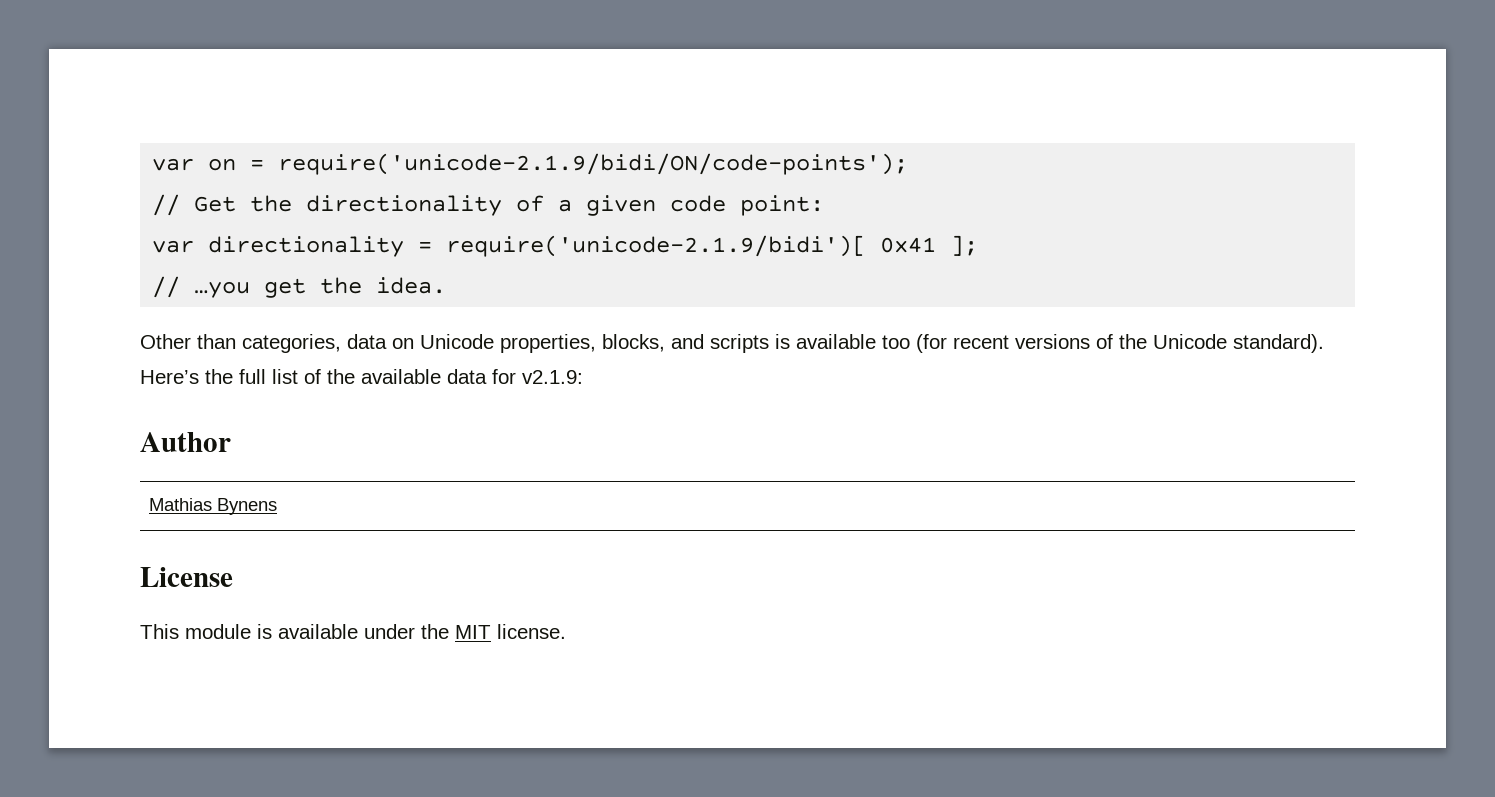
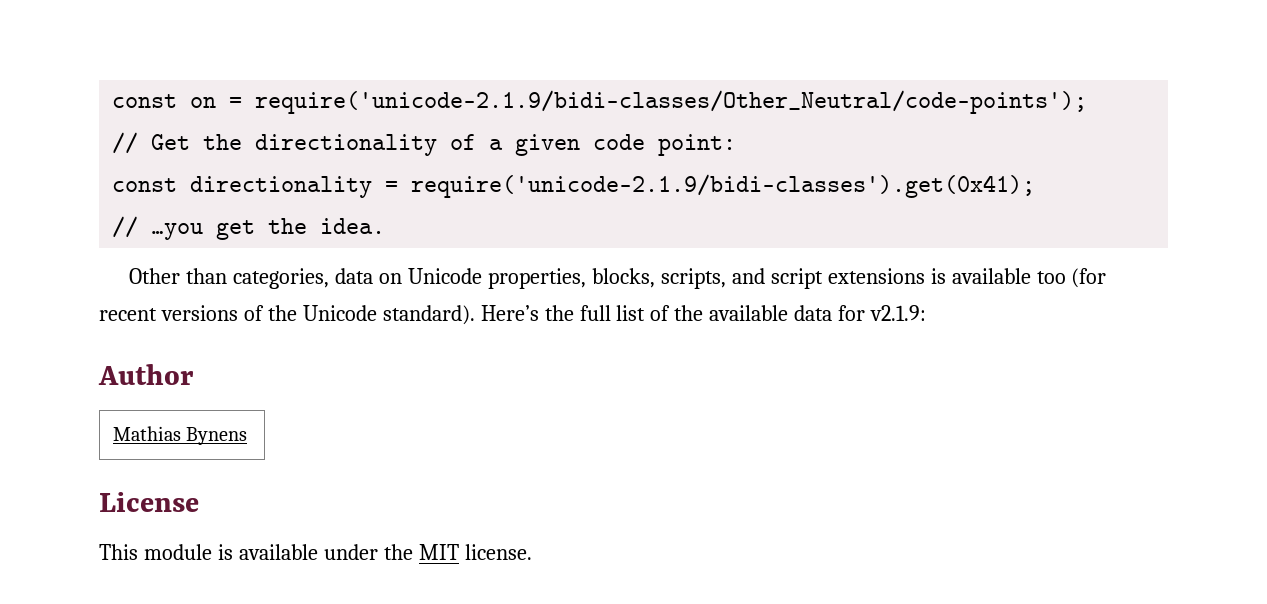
[152,158,195,171] var -> [112,94,178,108] const
[278,153,909,175] require('unicode-2.1.9/bidi/ON/code-points'); -> [255,90,1088,114] require('unicode-2.1.9/bidi-classes/Other_Neutral/code-points');
[152,240,195,253] var -> [112,178,178,192] const
[446,235,979,257] require('unicode-2.1.9/bidi')[ 0x41 ]; -> [411,174,1036,198] require('unicode-2.1.9/bidi-classes').get(0x41);
[671,334,769,353] and scripts -> [660,268,925,289] scripts, and script extensions

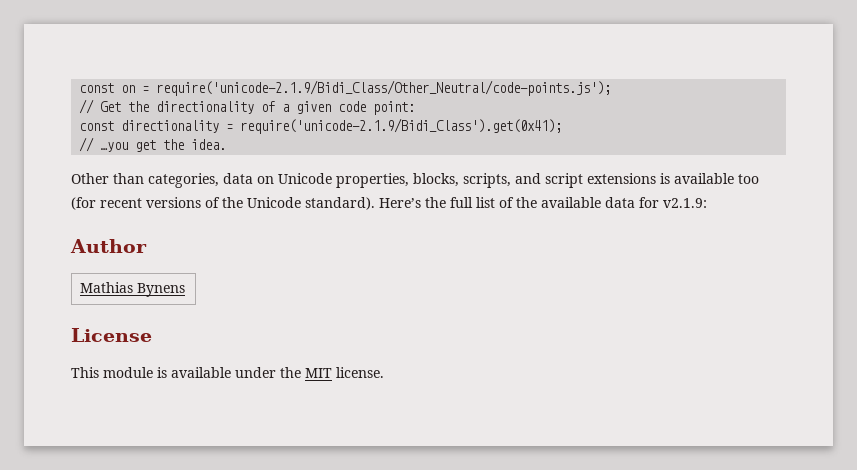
[255,90,1088,114] require('unicode-2.1.9/bidi-classes/Other_Neutral/code-points'); -> [156,80,612,96] require('unicode-2.1.9/Bidi_Class/Other_Neutral/code-points.js');
[411,174,1036,198] require('unicode-2.1.9/bidi-classes').get(0x41); -> [240,118,563,134] require('unicode-2.1.9/Bidi_Class').get(0x41);

